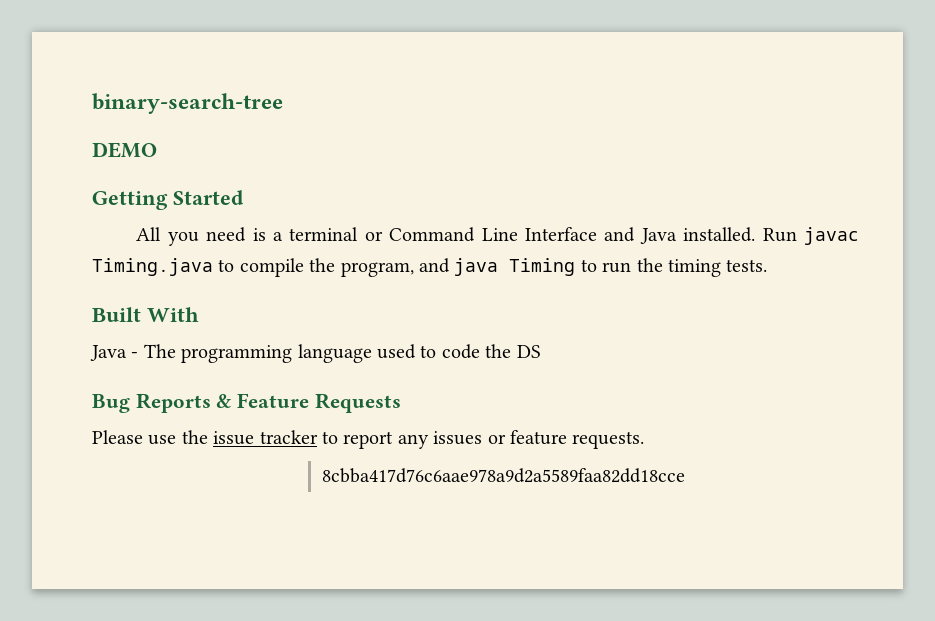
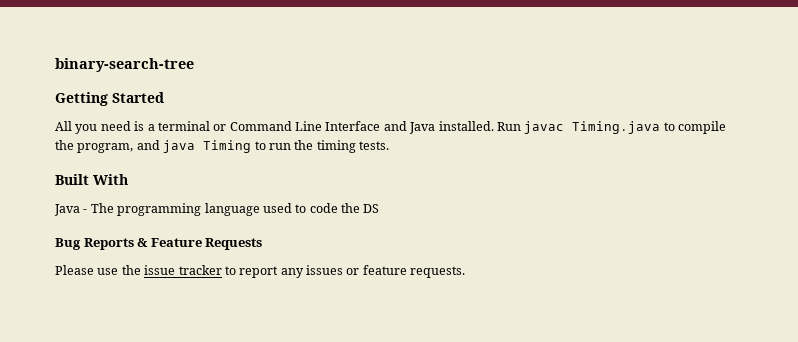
[92,142,157,158] // DEMO -> (194, 65) none
[322,468,686,483] // 8cbba417d76c6aae978a9d2a5589faa82dd18cce -> (466, 272) none

